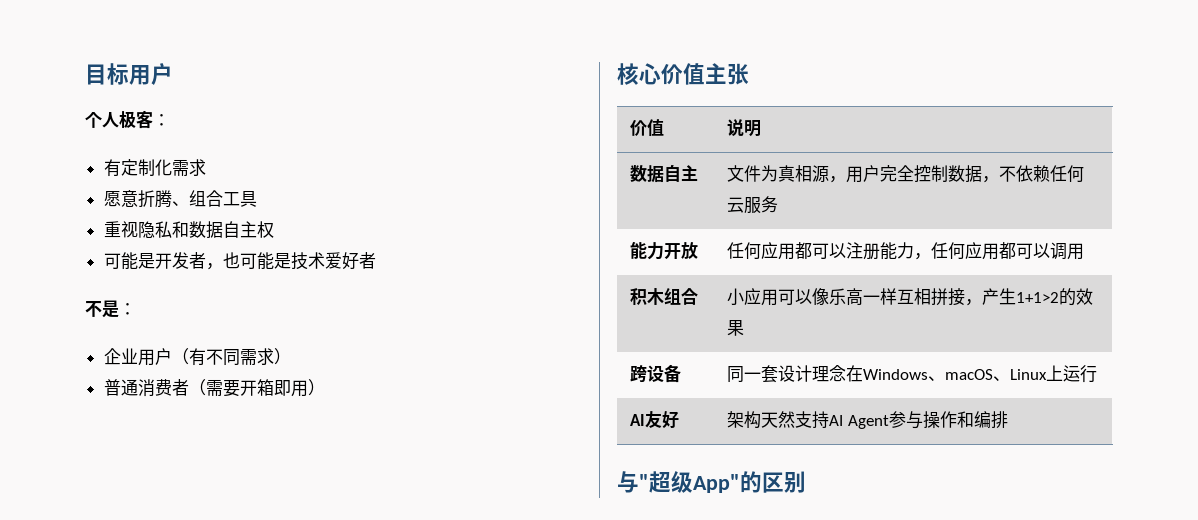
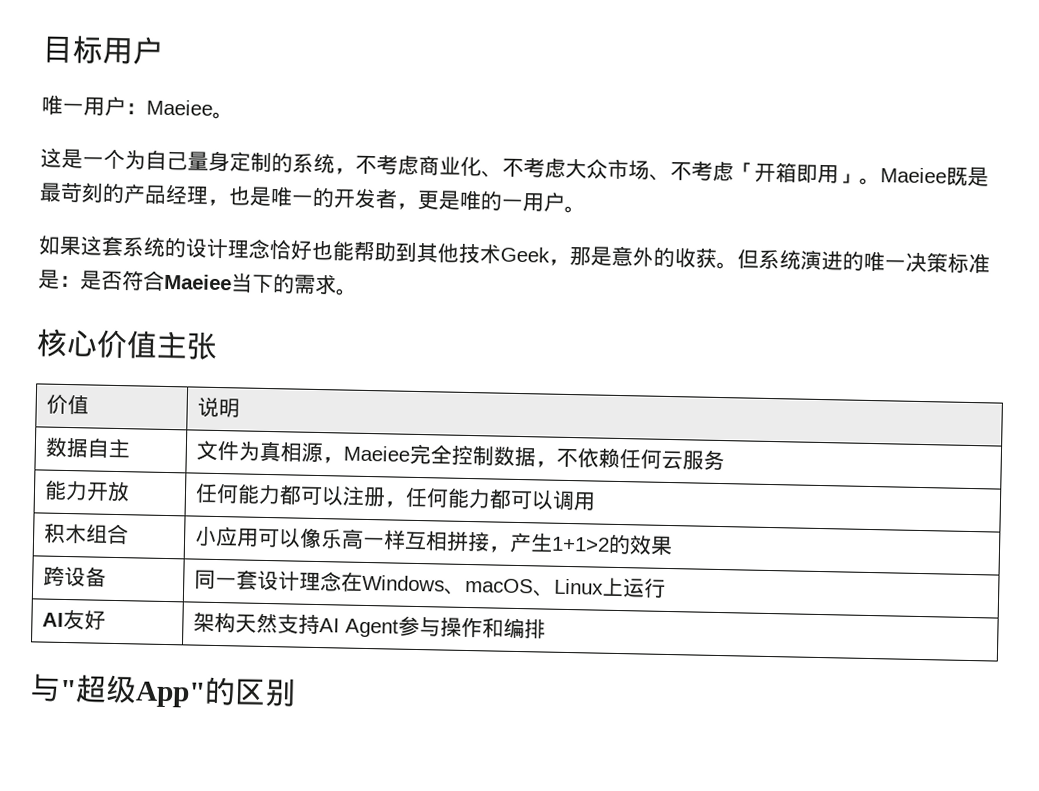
[85,110,170,129] [103,159,206,177] [103,190,257,208] [103,221,274,239] [103,252,376,270] [85,300,136,318] [103,348,291,366] [103,379,325,397] 个人极客： // 有定制化需求 // 愿意折腾、组合工具 // 重视隐私和数据自主权 // 可能是开发者，也可能是技术爱好者 // 不是： // 企业用户（有不同需求） // 普通消费者（需要开箱即用） -> [41,94,234,120] [40,147,989,187] [39,182,586,214] [38,235,990,274] [38,269,358,296] 唯一用户：Maeiee。 // 这是一个为自己量身定制的系统，不考虑商业化、不考虑大众市场、不考虑「开箱即用」。Maeiee既是最苛刻的产品经理，也是唯一的开发者，更是唯的一用户。 // 如果这套系统的设计理念恰好也能帮助到其他技术Geek，那是意外的收获。但系统演进的唯一决策标准是：是否符合Maeiee当下的需求。
[846,165,881,183] 用户 -> [343,445,411,462] Maeiee
[761,242,796,260] 应用 -> [237,483,282,505] 能力
[880,242,1000,260] 能力，任何应用 -> [384,487,492,509] ，任何能力

